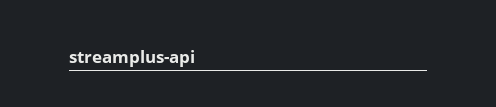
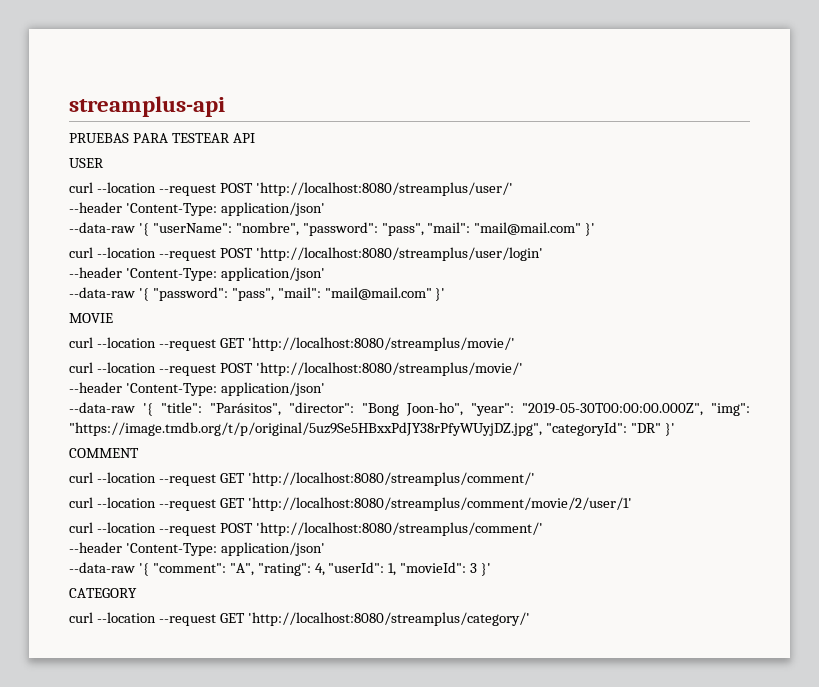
(195, 58) none -> [69,133,255,143] [69,158,104,168] [69,182,513,196] [69,202,325,216] [69,222,596,236] [69,247,543,261] [69,267,325,281] [69,287,446,301] [69,313,113,323] [69,337,515,351] [69,362,523,376] [69,382,325,396] [69,402,750,416] [69,422,675,436] [69,448,139,458] [69,472,535,486] [69,497,632,511] [69,522,543,536] [69,542,325,556] [69,562,492,576] [69,588,137,598] [69,612,530,626] // PRUEBAS PARA TESTEAR API // USER // curl --location --request POST 'http://localhost:8080/streamplus/user/' // --header 'Content-Type: application/json' // --data-raw '{ "userName": "nombre", "password": "pass", "mail": "mail@mail.com" }' // curl --location --request POST 'http://localhost:8080/streamplus/user/login' // --header 'Content-Type: application/json' // --data-raw '{ "password": "pass", "mail": "mail@mail.com" }' // MOVIE // curl --location --request GET 'http://localhost:8080/streamplus/movie/' // curl --location --request POST 'http://localhost:8080/streamplus/movie/' // --header 'Content-Type: application/json' // --data-raw '{ "title": "Parásitos", "director": "Bong Joon-ho", "year": "2019-05-30T00:00:00.000Z", "img": "https://image.tmdb.org/t/p/original/5uz9Se5HBxxPdJY38rPfyWUyjDZ.jpg", "categoryId": "DR" }' // COMMENT // curl --location --request GET 'http://localhost:8080/streamplus/comment/' // curl --location --request GET 'http://localhost:8080/streamplus/comment/movie/2/user/1' // curl --location --request POST 'http://localhost:8080/streamplus/comment/' // --header 'Content-Type: application/json' // --data-raw '{ "comment": "A", "rating": 4, "userId": 1, "movieId": 3 }' // CATEGORY // curl --location --request GET 'http://localhost:8080/streamplus/category/'

